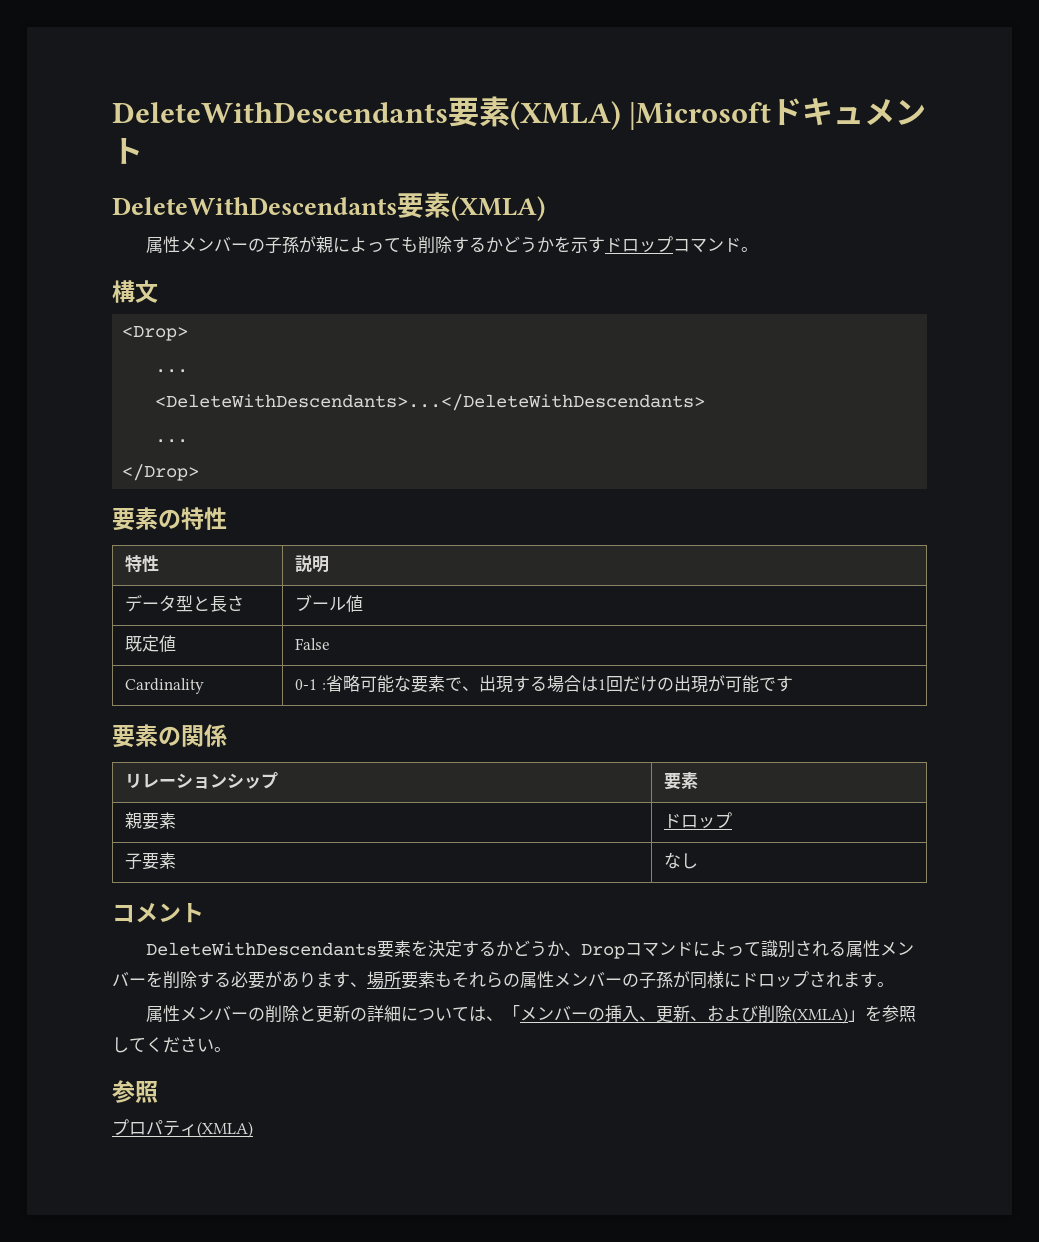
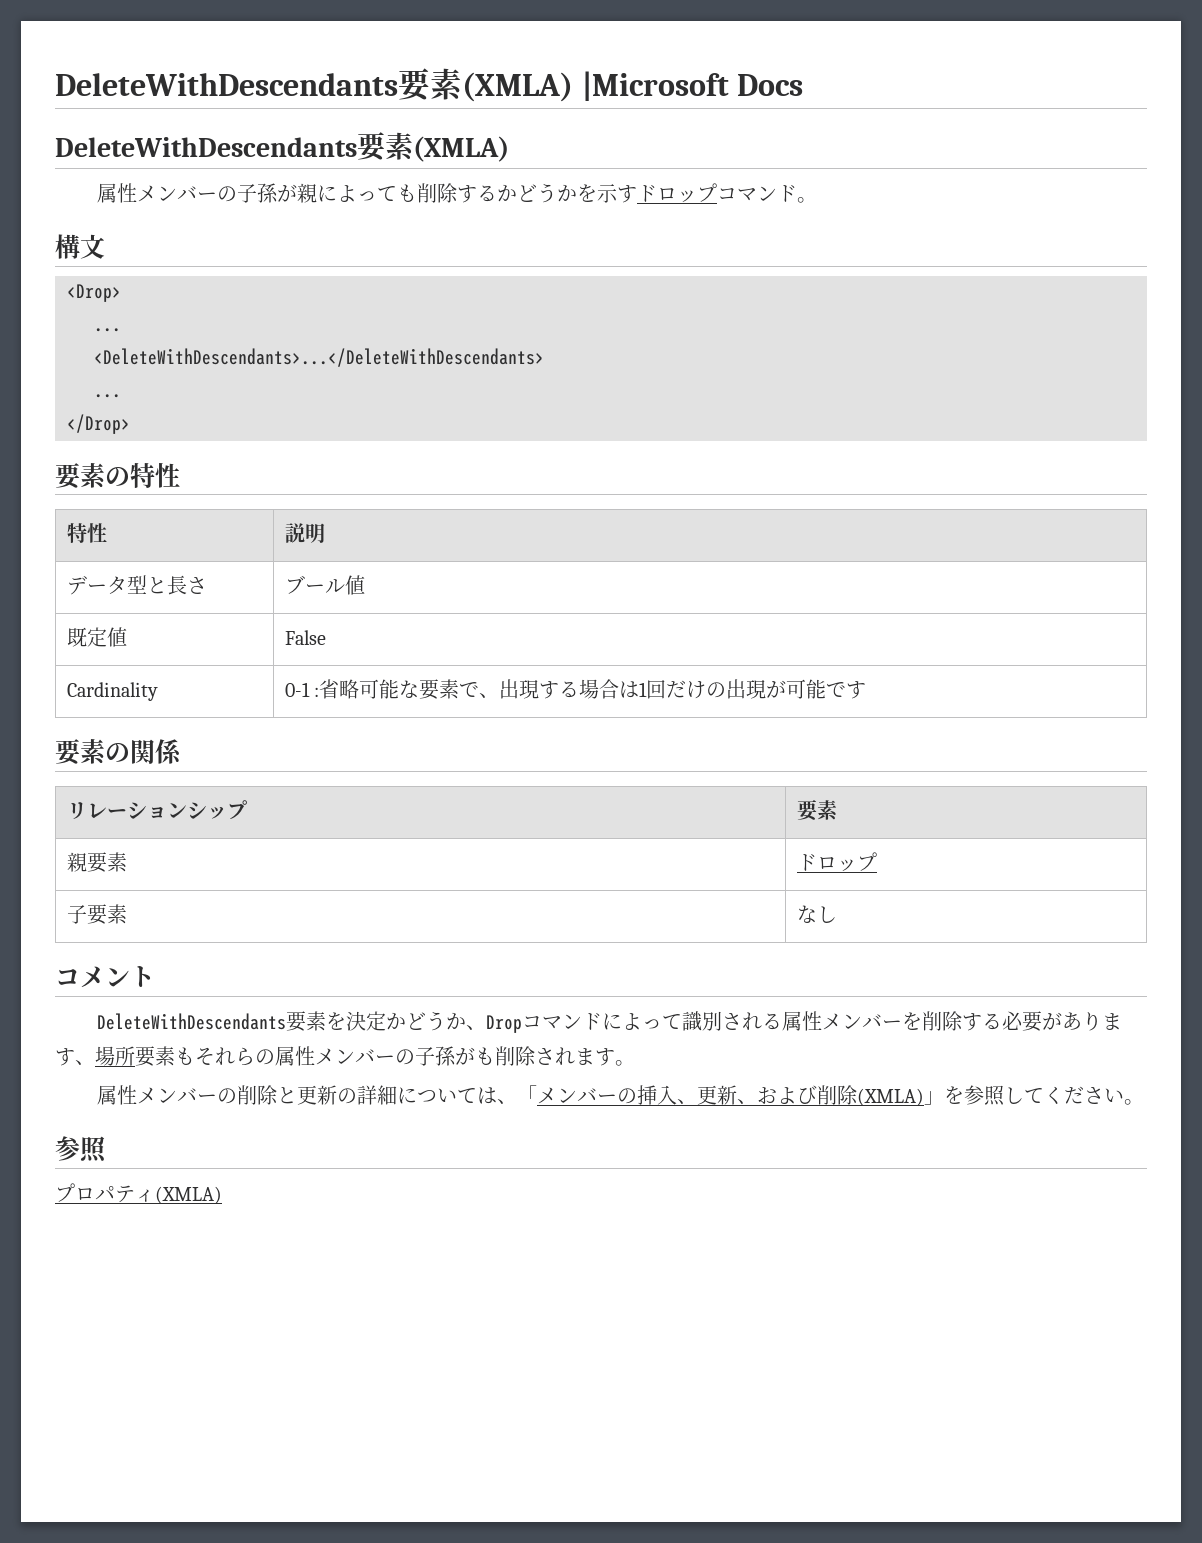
[771,98,927,126] [112,138,143,164] ドキュメント -> [737,74,804,96] Docs
[462,941,497,957] する -> (387, 1021) none
[690,971,809,989] 同様にドロップ -> [475,1046,536,1066] も削除

